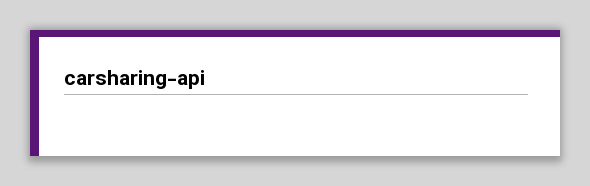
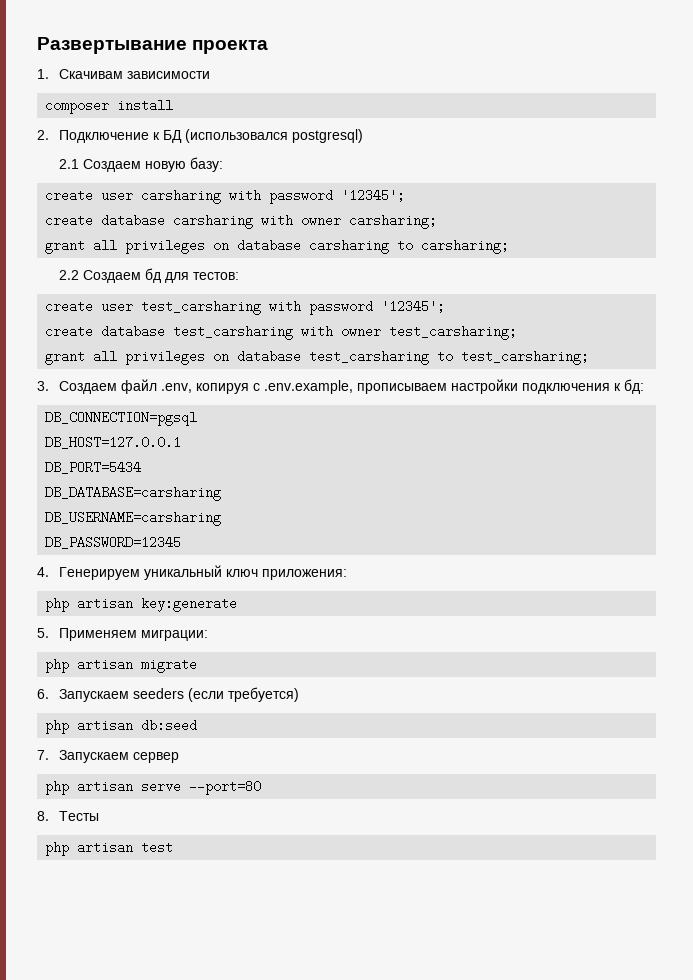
[64,70,205,89] carsharing-api -> [37,37,269,54] [37,69,211,79] [45,99,174,114] [37,129,364,143] [59,157,224,172] [45,189,406,204] [45,214,438,229] [45,239,510,254] [59,268,240,283] [45,300,446,315] [45,325,518,340] [45,350,590,365] [37,379,645,394] [45,411,198,426] [45,436,182,449] [45,461,142,474] [45,486,222,501] [45,511,222,526] [45,536,182,549] [37,565,348,580] [45,597,238,612] [37,628,209,641] [45,658,198,673] [37,687,300,702] [45,719,198,734] [37,750,180,763] [45,780,262,795] [37,811,100,821] [45,841,174,856] Развертывание проекта // 1. Скачивам зависимости // composer install // 2. Подключение к БД (использовался postgresql) // 2.1 Создаем новую базу: // create user carsharing with password '12345'; // create database carsharing with owner carsharing; // grant all privileges on database carsharing to carsharing; // 2.2 Создаем бд для тестов: // create user test_carsharing with password '12345'; // create database test_carsharing with owner test_carsharing; // grant all privileges on database test_carsharing to test_carsharing; // 3. Создаем файл .env, копируя с .env.example, прописываем настройки подключения к бд: // DB_CONNECTION=pgsql // DB_HOST=127.0.0.1 // DB_PORT=5434 // DB_DATABASE=carsharing // DB_USERNAME=carsharing // DB_PASSWORD=12345 // 4. Генерируем уникальный ключ приложения: // php artisan key:generate // 5. Применяем миграции: // php artisan migrate // 6. Запускаем seeders (если требуется) // php artisan db:seed // 7. Запускаем сервер // php artisan serve --port=80 // 8. Тесты // php artisan test

